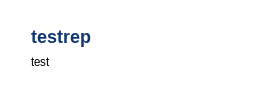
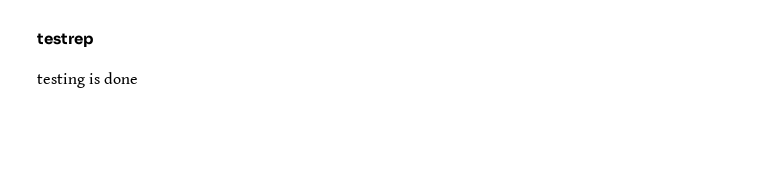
[31,57,50,66] test -> [37,72,139,88] testing is done

